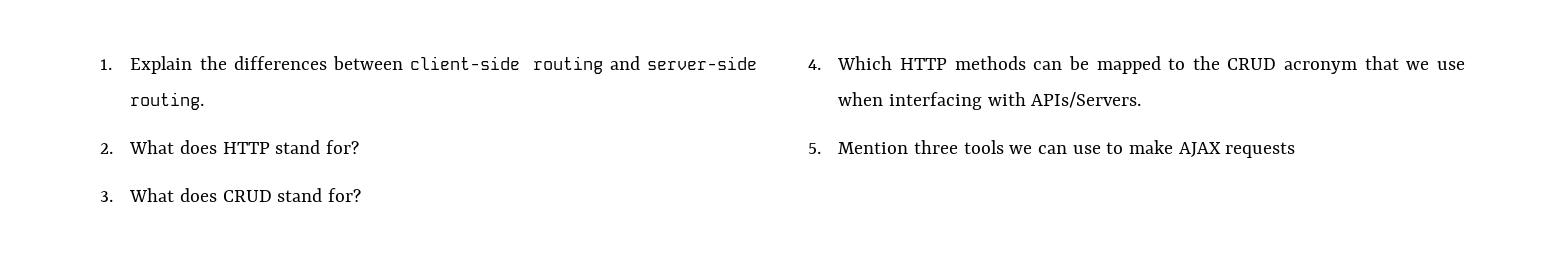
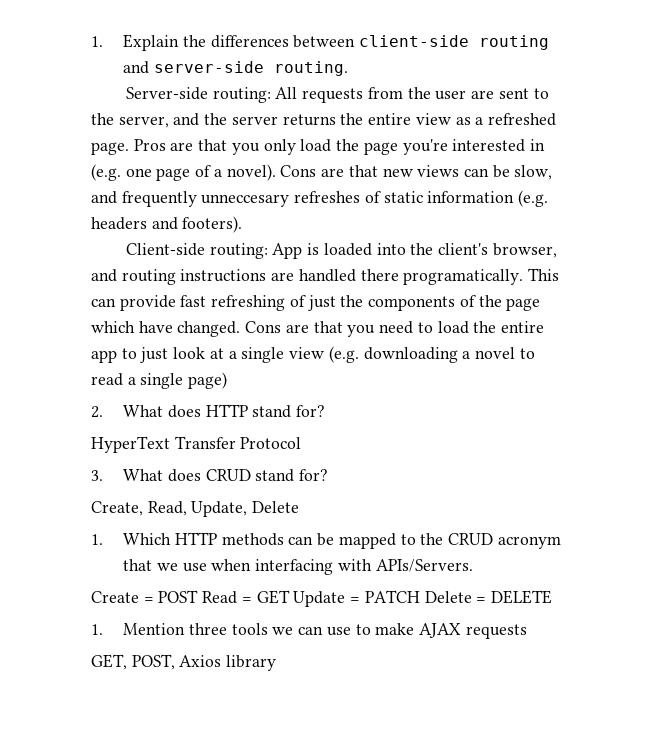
(205, 101) none -> [126,87,549,103] [91,113,556,128] [91,139,545,155] [91,164,553,181] [91,190,549,207] [91,216,243,233] [126,243,557,259] [91,268,560,285] [91,295,541,311] [91,321,544,337] [91,346,535,363] [91,372,228,389] // Server-side routing: All requests from the user are sent to the server, and the server returns the entire view as a refreshed page. Pros are that you only load the page you're interested in (e.g. one page of a novel). Cons are that new views can be slow, and frequently unneccesary refreshes of static information (e.g. headers and footers). // Client-side routing: App is loaded into the client's browser, and routing instructions are handled there programatically. This can provide fast refreshing of just the components of the page which have changed. Cons are that you need to load the entire app to just look at a single view (e.g. downloading a novel to read a single page)
(360, 147) none -> [91,436,302,453] // HyperText Transfer Protocol
[808,59,821,70] 4. -> [91,501,300,517] [91,534,103,545] Create, Read, Update, Delete // 1.
[808,143,821,154] 5. -> [91,590,552,607] [91,624,103,635] Create = POST Read = GET Update = PATCH Delete = DELETE // 1.
(1296, 150) none -> [91,654,277,671] // GET, POST, Axios library

